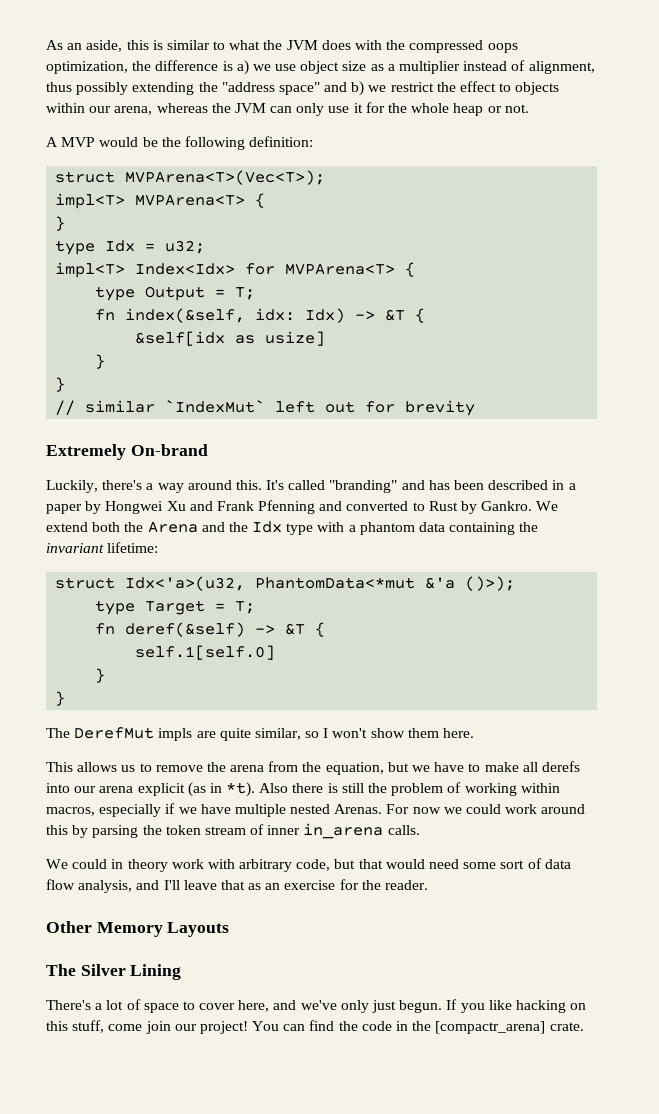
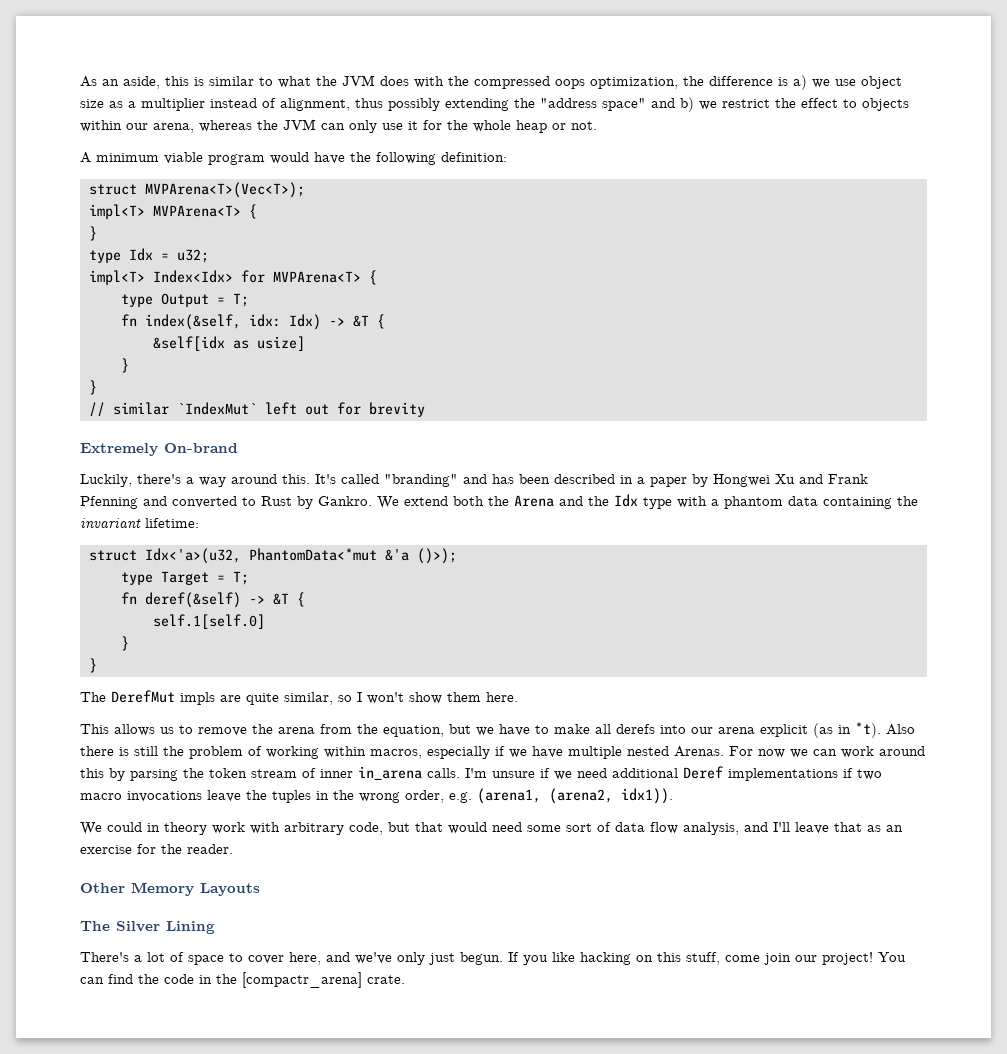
[61,137,158,147] MVP would be -> [96,152,345,165] minimum viable program would have
[466,804,502,814] could -> [813,749,837,756] can
(420, 830) none -> [465,766,882,781] [80,788,673,804] I'm unsure if we need additional Deref implementations if two macro invocations leave the tuples in the wrong order, e.g. (arena1, (arena2, idx1)).

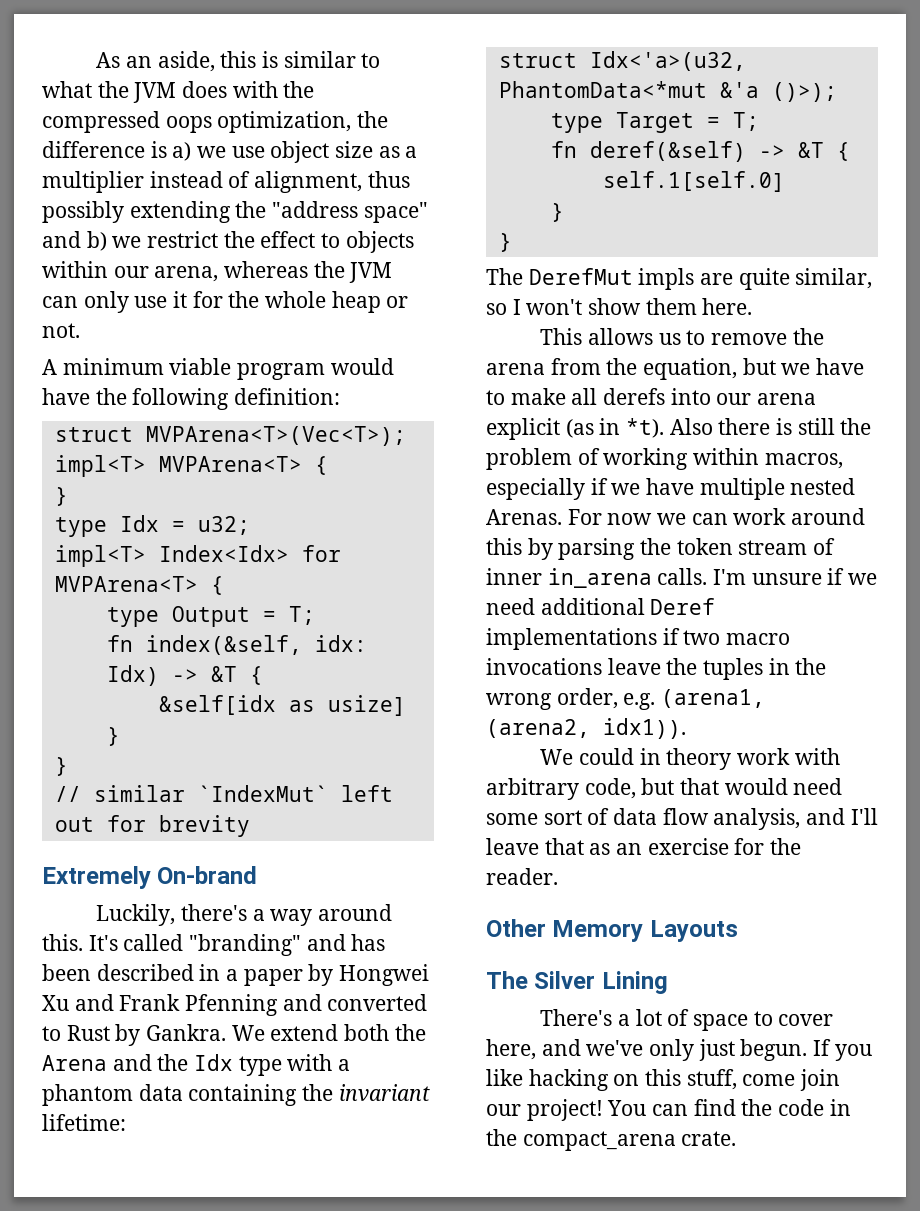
[318,496,372,506] Gankro. -> [146,1024,227,1041] Gankra.
[242,972,362,988] [compactr_arena] -> [522,1131,676,1151] compact_arena

